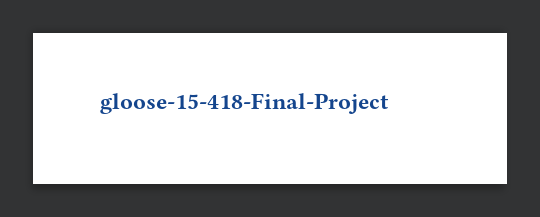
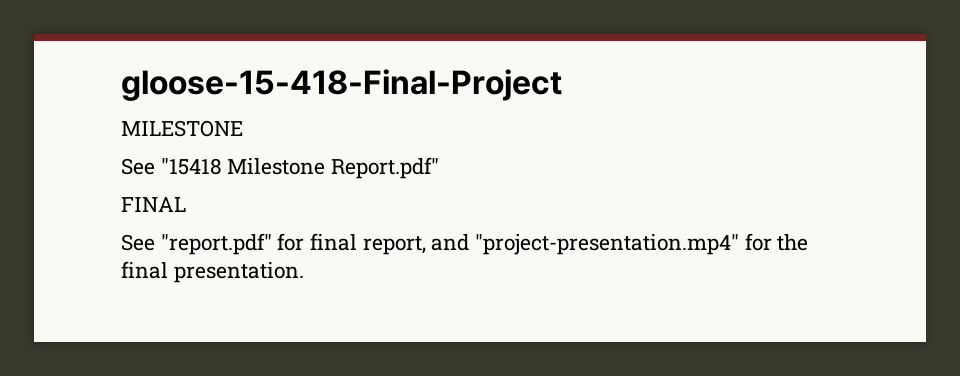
(389, 103) none -> [121,120,243,137] [121,157,440,179] [121,197,186,212] [121,233,809,255] [121,261,304,283] // MILESTONE // See "15418 Milestone Report.pdf" // FINAL // See "report.pdf" for final report, and "project-presentation.mp4" for the final presentation.

